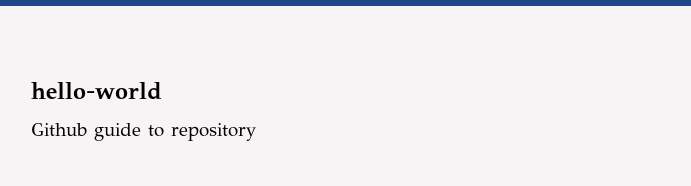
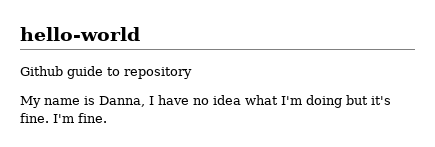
(256, 132) none -> [20,95,391,108] [20,113,107,123] // My name is Danna, I have no idea what I'm doing but it's fine. I'm fine.

